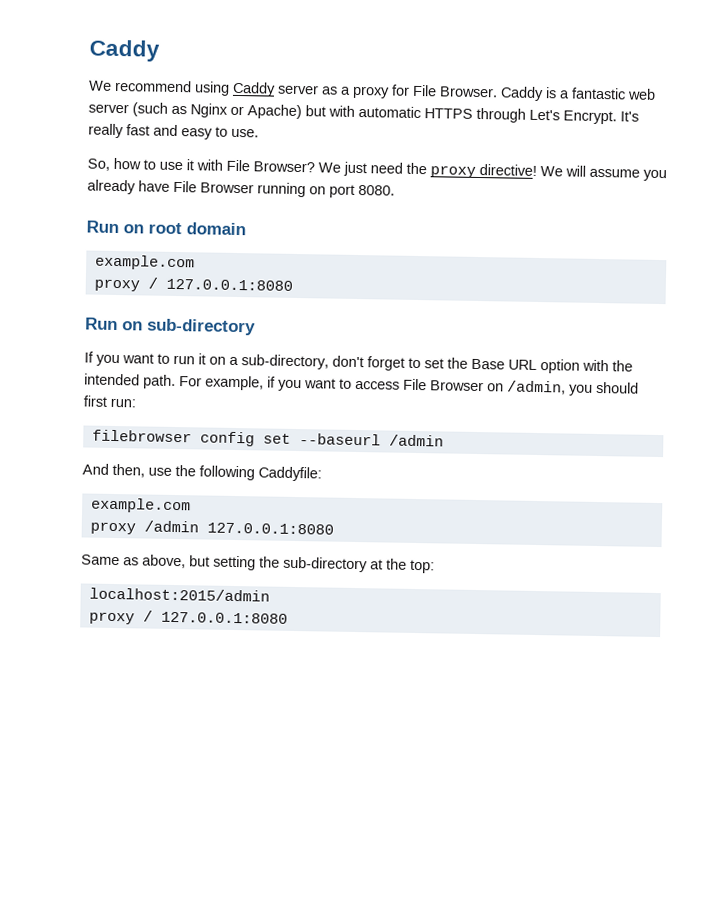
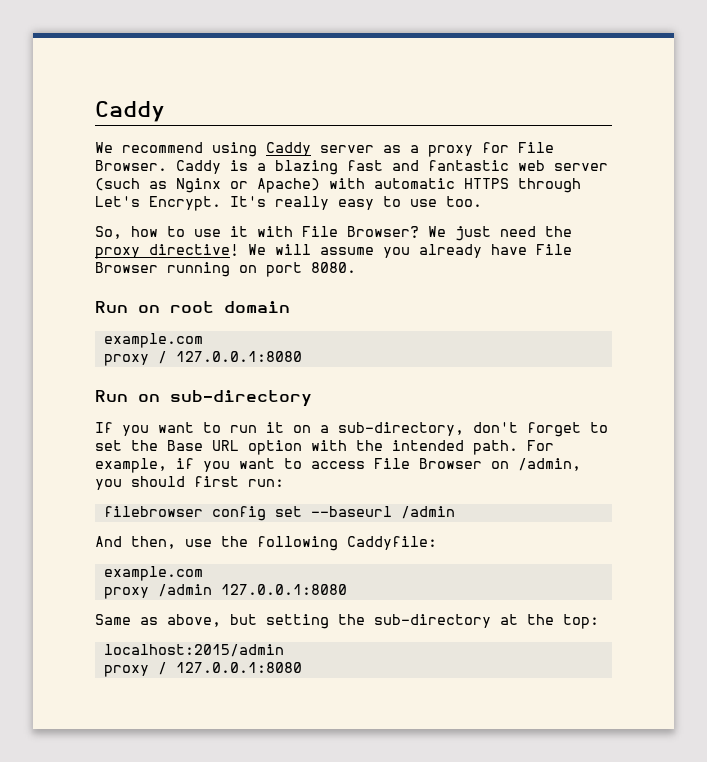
(570, 94) none -> [275,160,419,175] blazing fast and
[305,105,326,117] but -> (320, 185) none
[126,124,259,140] fast and easy to use. -> [338,196,482,210] easy to use too.

